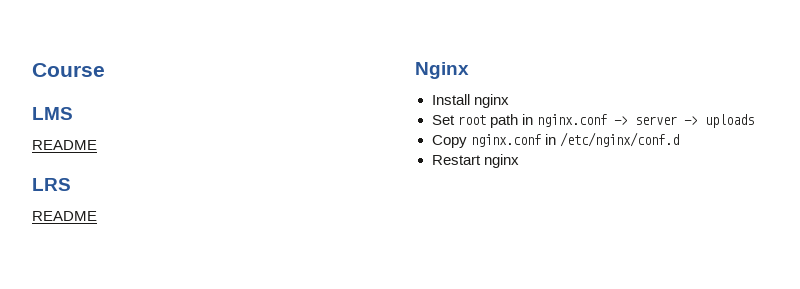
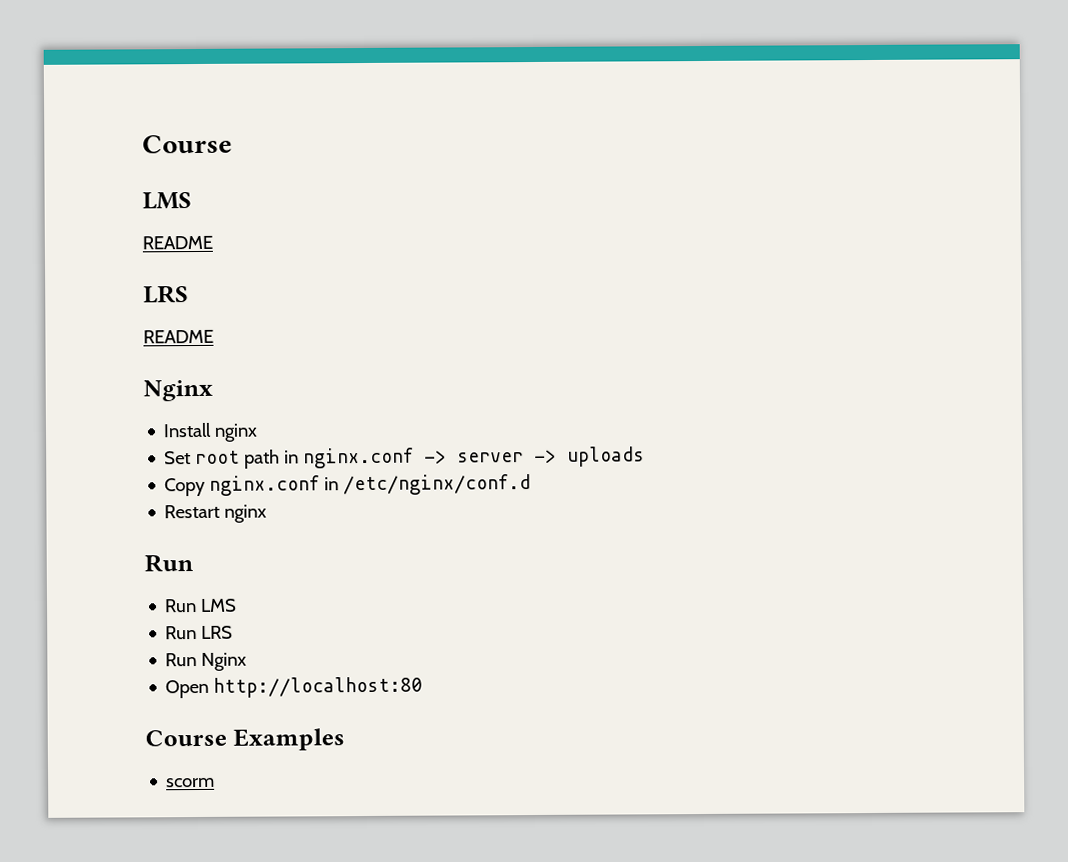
(519, 161) none -> [144,554,194,573] [164,598,238,613] [165,625,234,640] [165,652,248,671] [165,676,424,699] [145,728,345,751] [166,777,216,788] // Run // Run LMS // Run LRS // Run Nginx // Open http://localhost:80 // Course Examples // scorm

